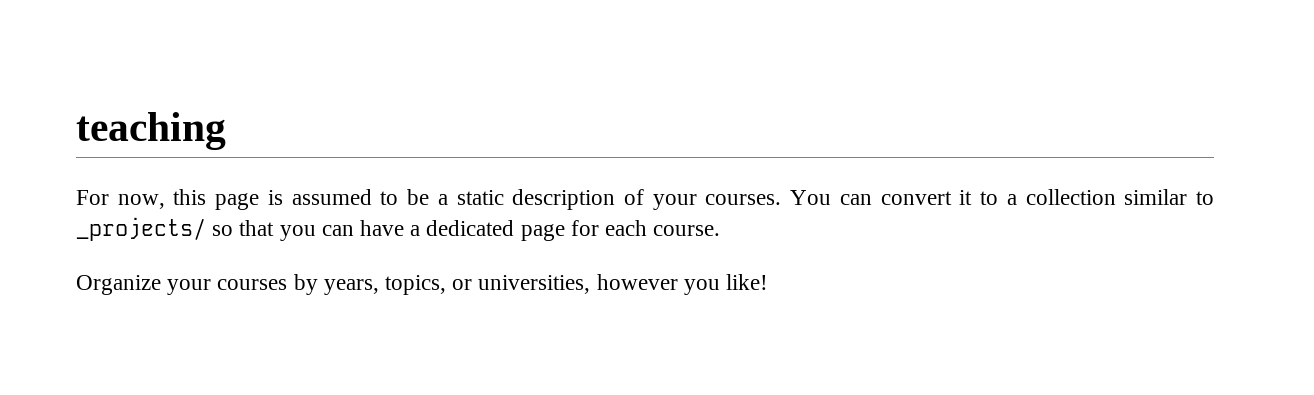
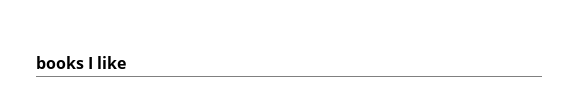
[76,112,226,150] [76,189,1215,210] [76,217,721,241] [76,274,769,295] teaching // For now, this page is assumed to be a static description of your courses. You can convert it to a collection similar to _projects/ so that you can have a dedicated page for each course. // Organize your courses by years, topics, or universities, however you like! -> [36,56,127,69] books I like

